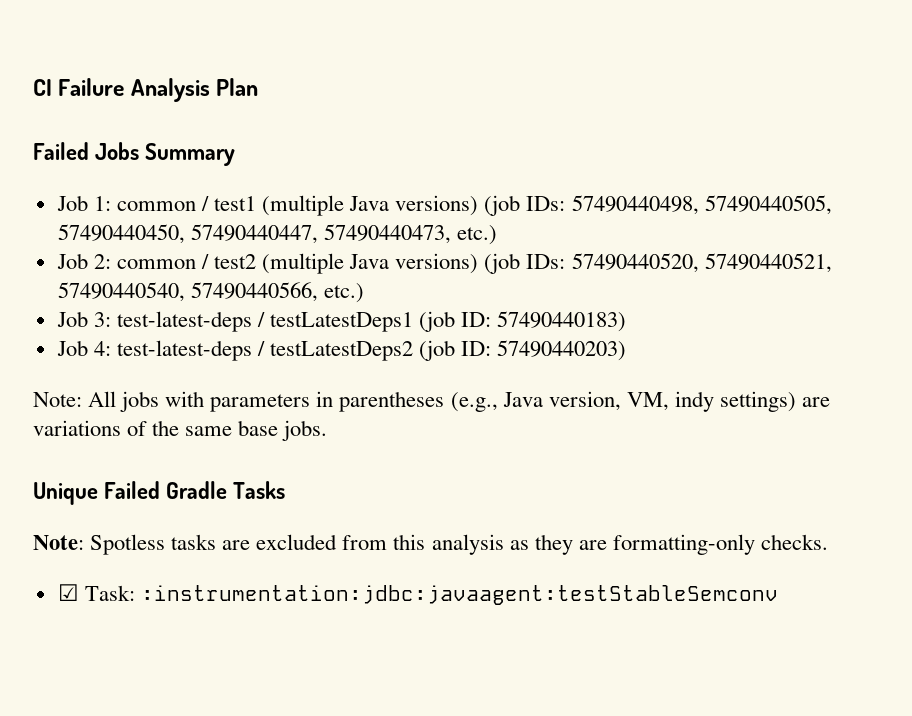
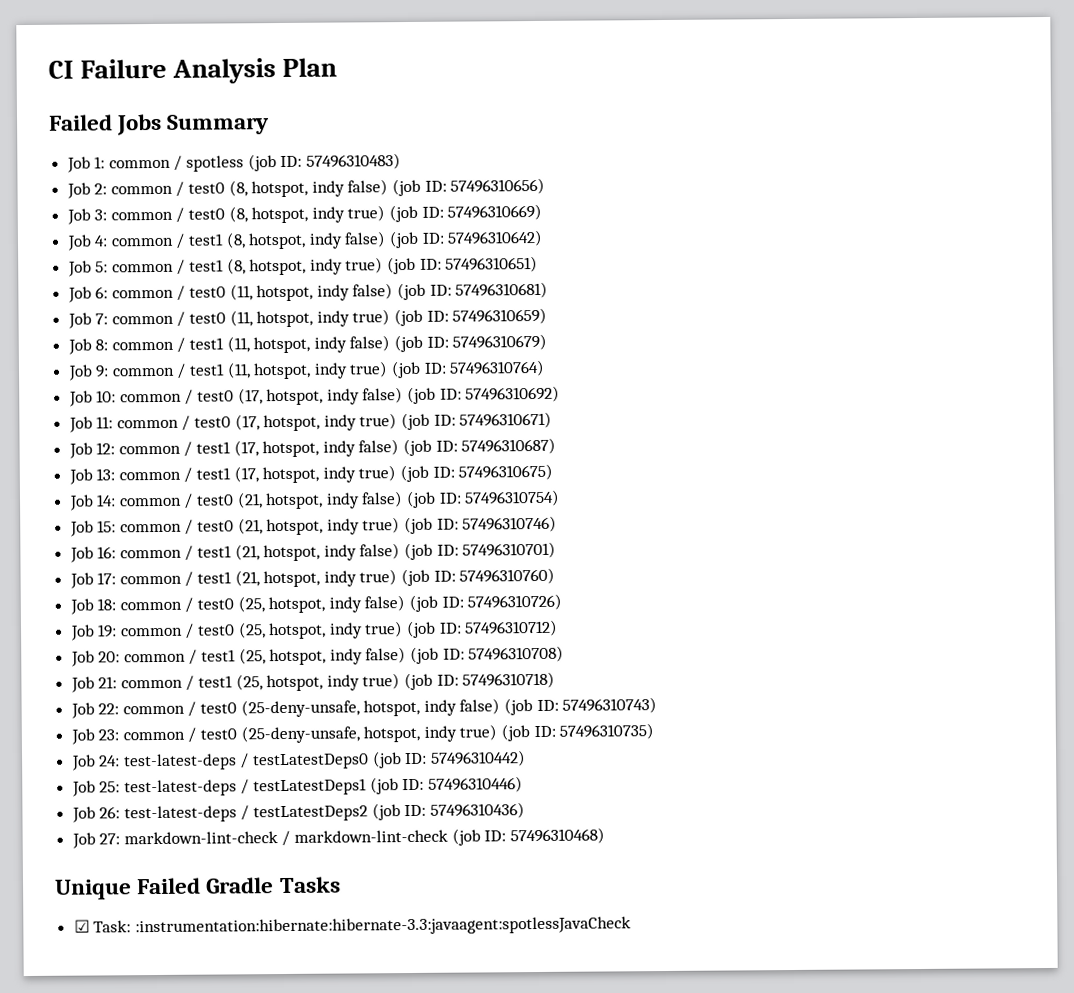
[214,195,832,216] [57,224,497,245] [56,253,832,274] [57,282,364,303] [56,311,111,327] test1 (multiple Java versions) (job IDs: 57490440498, 57490440505, 57490440450, 57490440447, 57490440473, etc.) // Job 2: common / test2 (multiple Java versions) (job IDs: 57490440520, 57490440521, 57490440540, 57490440566, etc.) // Job 3: -> [186,153,401,172] [66,177,546,199] [66,203,543,225] [66,229,544,251] [67,255,539,277] [67,281,549,303] [67,307,548,329] [67,333,548,355] [67,359,546,381] [68,385,561,407] [68,411,553,433] [68,437,557,459] [68,463,554,485] [68,489,561,511] [69,515,558,537] [69,541,557,563] [69,567,556,589] [69,593,563,615] [69,619,559,641] [70,645,565,667] [70,671,556,693] [70,697,658,719] [70,723,655,745] [71,750,526,771] [71,780,121,797] spotless (job ID: 57496310483) // Job 2: common / test0 (8, hotspot, indy false) (job ID: 57496310656) // Job 3: common / test0 (8, hotspot, indy true) (job ID: 57496310669) // Job 4: common / test1 (8, hotspot, indy false) (job ID: 57496310642) // Job 5: common / test1 (8, hotspot, indy true) (job ID: 57496310651) // Job 6: common / test0 (11, hotspot, indy false) (job ID: 57496310681) // Job 7: common / test0 (11, hotspot, indy true) (job ID: 57496310659) // Job 8: common / test1 (11, hotspot, indy false) (job ID: 57496310679) // Job 9: common / test1 (11, hotspot, indy true) (job ID: 57496310764) // Job 10: common / test0 (17, hotspot, indy false) (job ID: 57496310692) // Job 11: common / test0 (17, hotspot, indy true) (job ID: 57496310671) // Job 12: common / test1 (17, hotspot, indy false) (job ID: 57496310687) // Job 13: common / test1 (17, hotspot, indy true) (job ID: 57496310675) // Job 14: common / test0 (21, hotspot, indy false) (job ID: 57496310754) // Job 15: common / test0 (21, hotspot, indy true) (job ID: 57496310746) // Job 16: common / test1 (21, hotspot, indy false) (job ID: 57496310701) // Job 17: common / test1 (21, hotspot, indy true) (job ID: 57496310760) // Job 18: common / test0 (25, hotspot, indy false) (job ID: 57496310726) // Job 19: common / test0 (25, hotspot, indy true) (job ID: 57496310712) // Job 20: common / test1 (25, hotspot, indy false) (job ID: 57496310708) // Job 21: common / test1 (25, hotspot, indy true) (job ID: 57496310718) // Job 22: common / test0 (25-deny-unsafe, hotspot, indy false) (job ID: 57496310743) // Job 23: common / test0 (25-deny-unsafe, hotspot, indy true) (job ID: 57496310735) // Job 24: test-latest-deps / testLatestDeps0 (job ID: 57496310442) // Job 25:
[497,311,627,332] [56,340,111,356] 57490440183) // Job 4: -> [427,776,523,793] [71,806,121,823] 57496310446) // Job 26:
[497,340,627,361] [33,391,830,412] [33,420,328,441] [33,481,286,505] [33,534,828,555] 57490440203) // Note: All jobs with parameters in parentheses (e.g., Java version, VM, indy settings) are variations of the same base jobs. // Unique Failed Gradle Tasks // Note: Spotless tasks are excluded from this analysis as they are formatting-only checks. -> [429,802,525,819] [71,827,605,849] [54,876,341,900] 57496310436) // Job 27: markdown-lint-check / markdown-lint-check (job ID: 57496310468) // Unique Failed Gradle Tasks
[140,585,778,605] :instrumentation:jdbc:javaagent:testStableSemconv -> [134,916,631,937] :instrumentation:hibernate:hibernate-3.3:javaagent:spotlessJavaCheck

